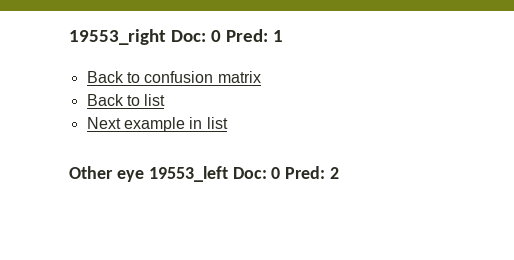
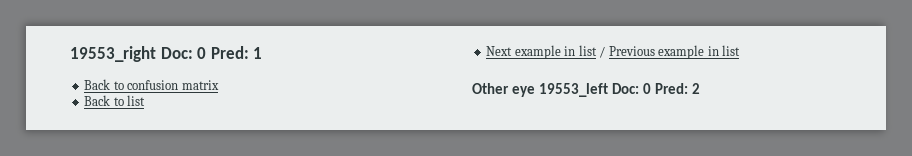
(228, 123) none -> [599,45,741,59] / Previous example in list

